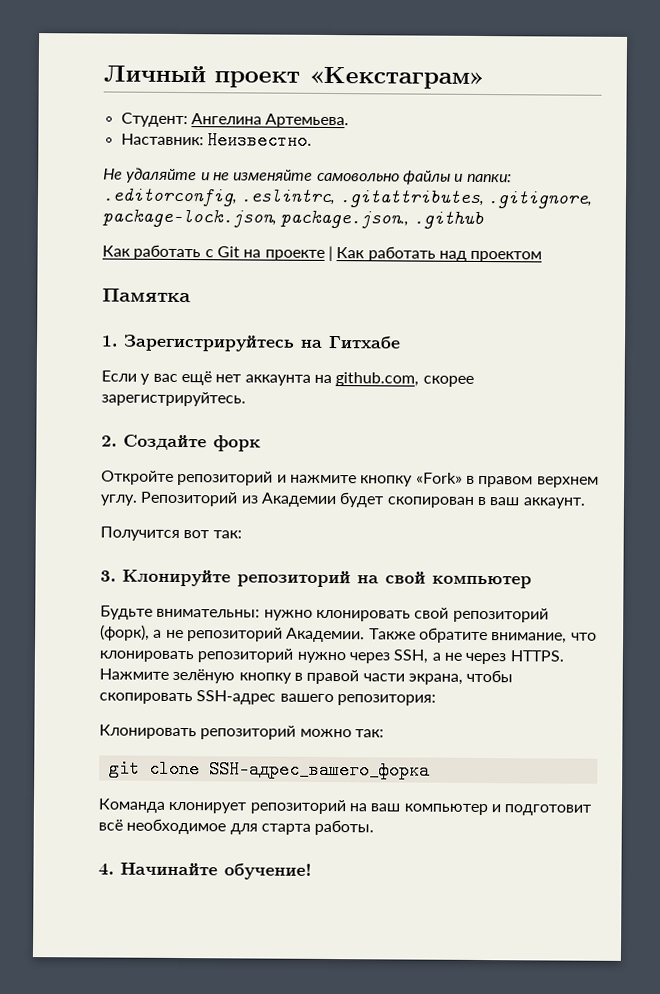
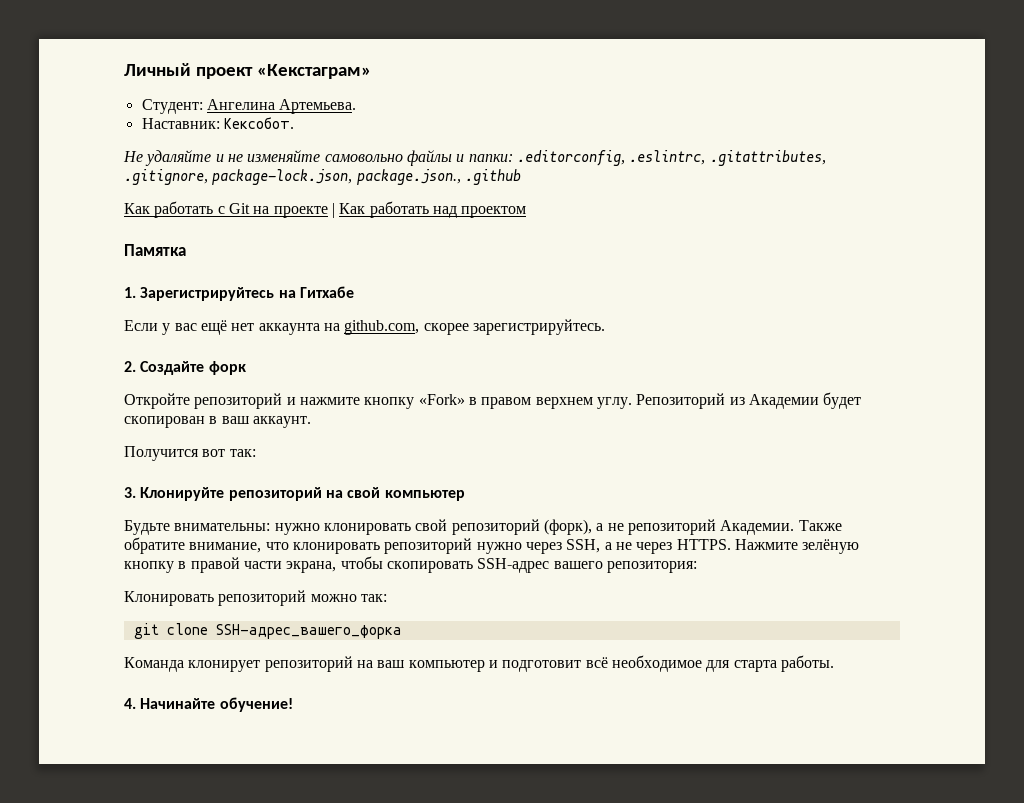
[206,133,312,150] Неизвестно. -> [223,117,294,129] Кексобот.

